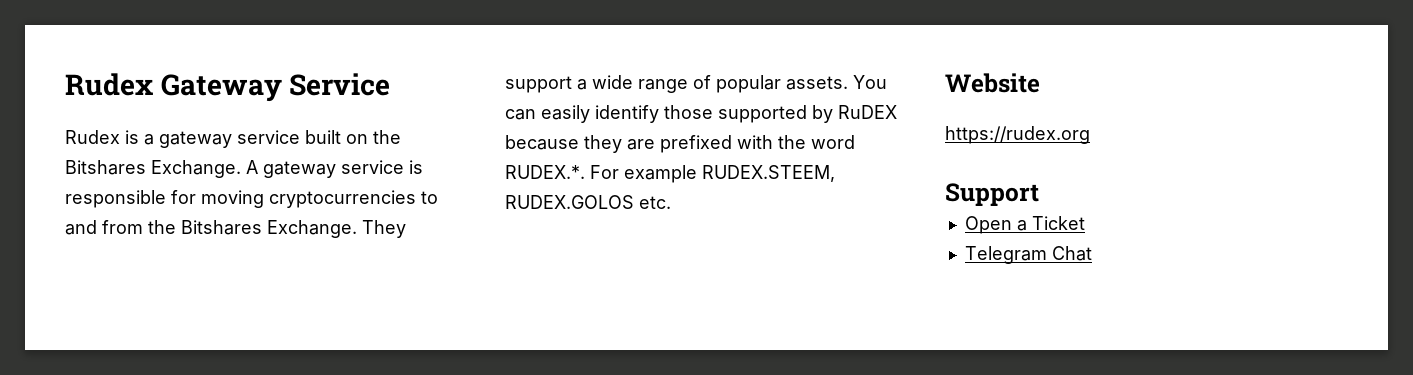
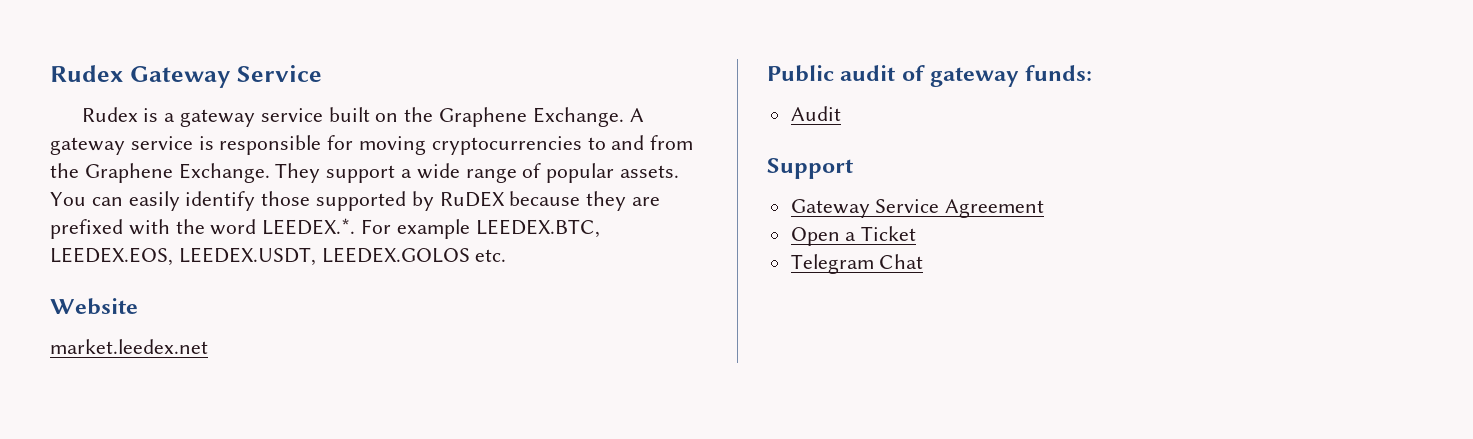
[65,160,146,175] Bitshares -> [439,107,528,127] Graphene
[181,220,262,235] Bitshares -> [84,163,173,183] Graphene
[505,165,585,179] RUDEX.*. -> [262,218,356,235] LEEDEX.*.
[702,165,835,182] [505,195,671,209] [945,73,1040,93] [945,126,1090,144] [945,183,1039,206] RUDEX.STEEM, RUDEX.GOLOS etc. // Website // https://rudex.org // Support -> [475,219,600,238] [50,247,507,266] [50,298,138,315] [50,339,208,354] [767,65,1093,87] [790,106,841,121] [767,158,853,179] [790,199,1045,218] LEEDEX.BTC, LEEDEX.EOS, LEEDEX.USDT, LEEDEX.GOLOS etc. // Website // market.leedex.net // Public audit of gateway funds: // Audit // Support // Gateway Service Agreement

